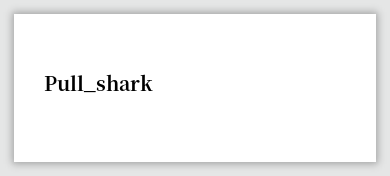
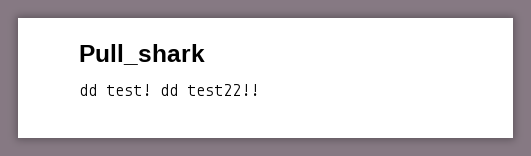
(153, 83) none -> [79,84,259,96] // dd test! dd test22!!

